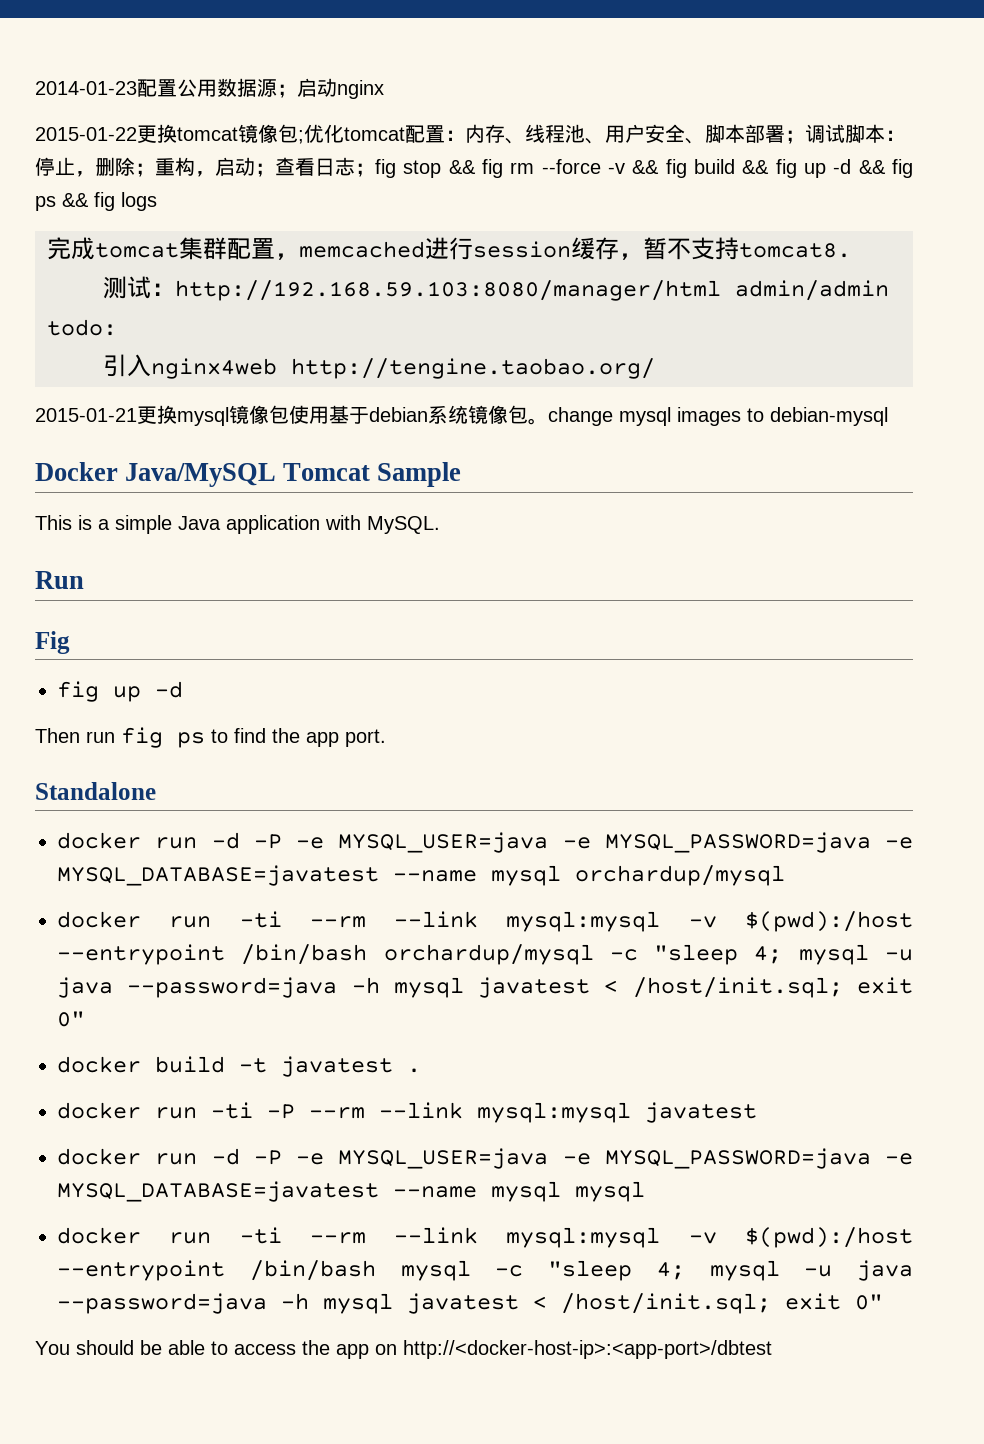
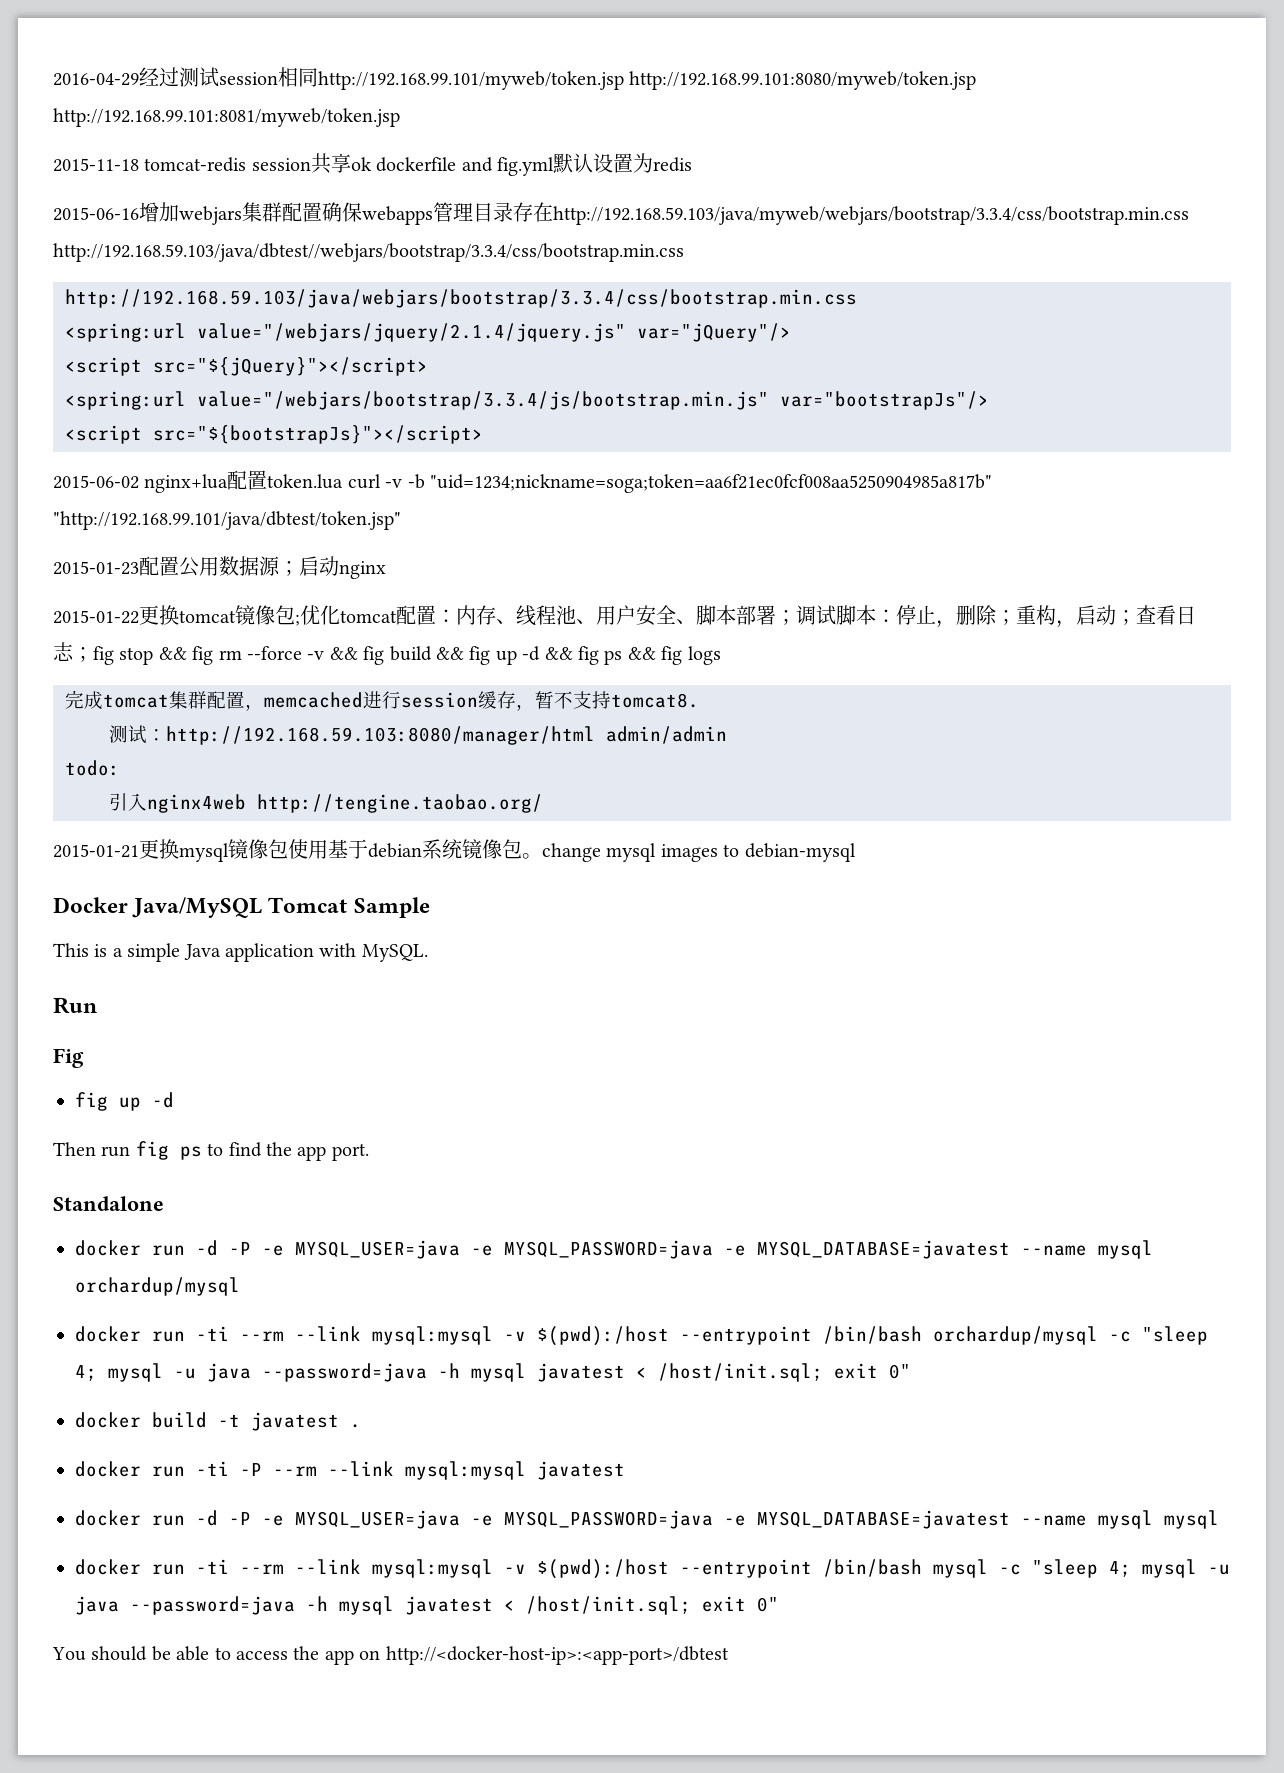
[35,81,137,95] 2014-01-23 -> [53,67,977,90] [53,108,400,127] [53,153,692,176] [53,202,1189,225] [53,243,684,262] [65,289,857,308] [65,323,791,342] [65,357,428,376] [65,391,989,410] [65,425,483,444] [53,470,992,493] [53,511,401,530] [53,561,139,575] 2016-04-29经过测试session相同http://192.168.99.101/myweb/token.jsp http://192.168.99.101:8080/myweb/token.jsp http://192.168.99.101:8081/myweb/token.jsp // 2015-11-18 tomcat-redis session共享ok dockerfile and fig.yml默认设置为redis // 2015-06-16增加webjars集群配置确保webapps管理目录存在http://192.168.59.103/java/myweb/webjars/bootstrap/3.3.4/css/bootstrap.min.css http://192.168.59.103/java/dbtest//webjars/bootstrap/3.3.4/css/bootstrap.min.css // http://192.168.59.103/java/webjars/bootstrap/3.3.4/css/bootstrap.min.css // <spring:url value="/webjars/jquery/2.1.4/jquery.js" var="jQuery"/> // <script src="${jQuery}"></script> // <spring:url value="/webjars/bootstrap/3.3.4/js/bootstrap.min.js" var="bootstrapJs"/> // <script src="${bootstrapJs}"></script> // 2015-06-02 nginx+lua配置token.lua curl -v -b "uid=1234;nickname=soga;token=aa6f21ec0fcf008aa5250904985a817b" "http://192.168.99.101/java/dbtest/token.jsp" // 2015-01-23

